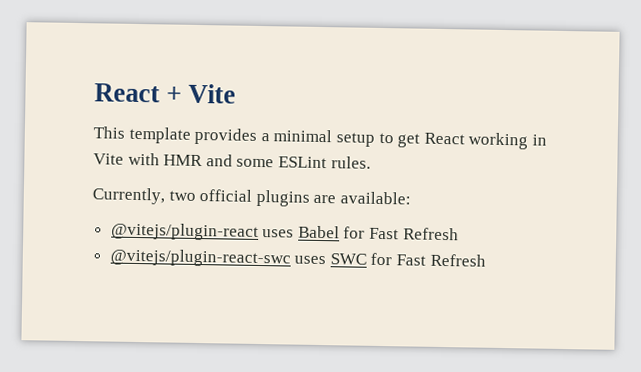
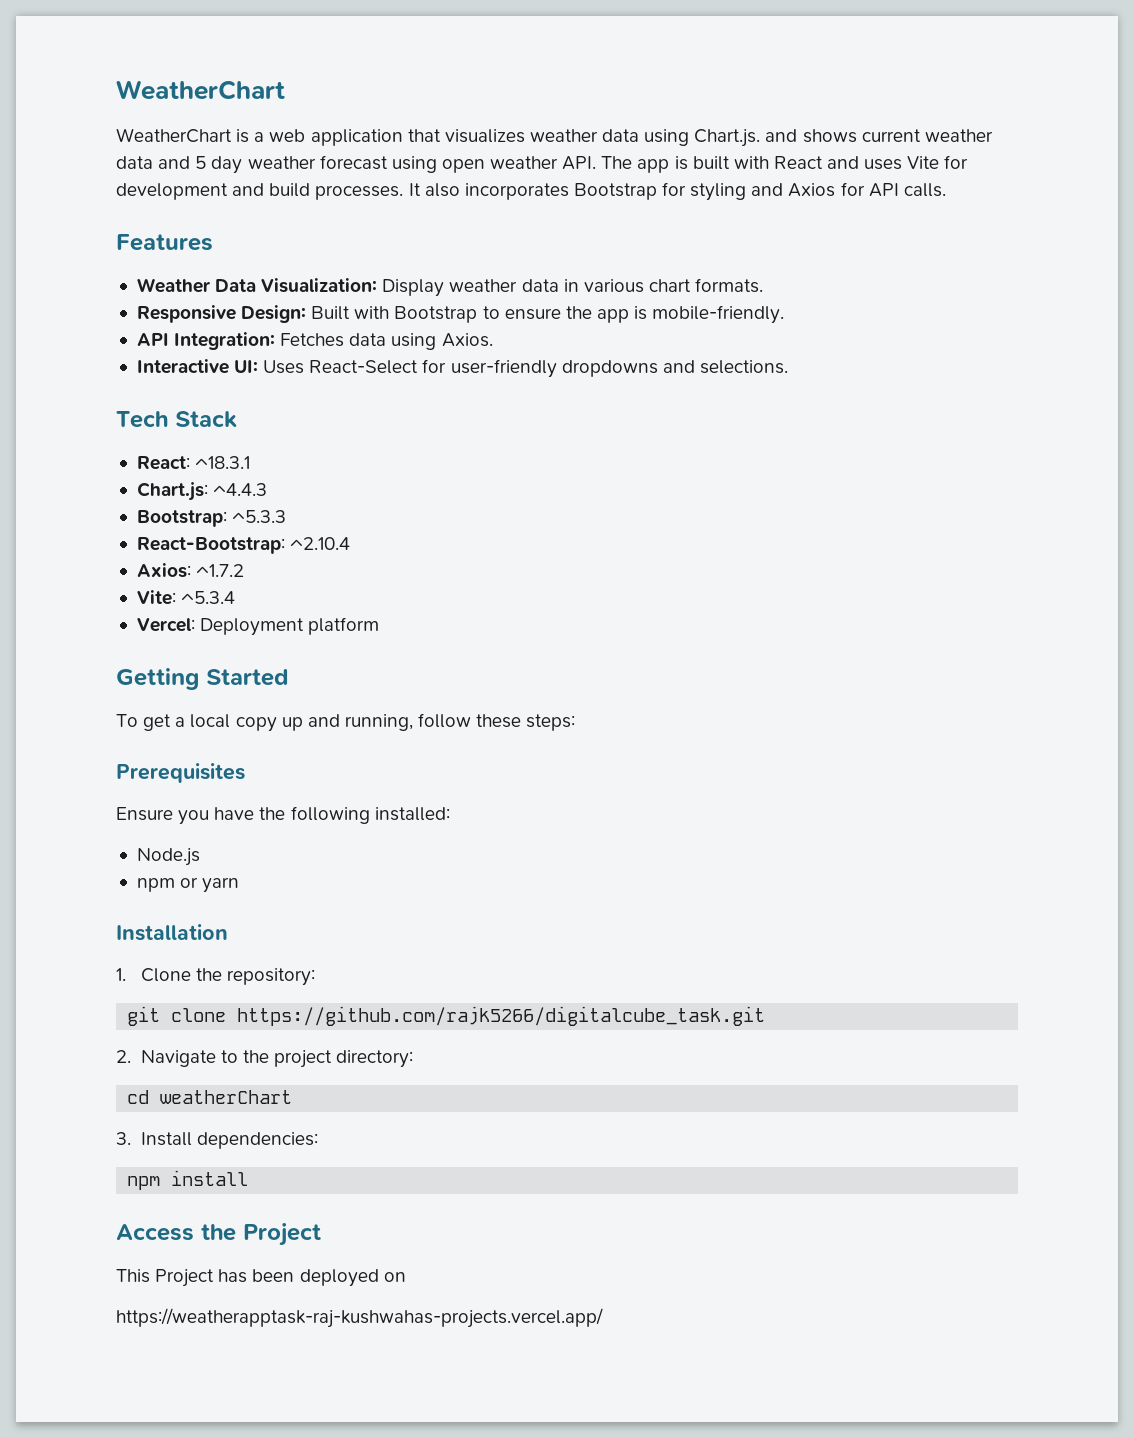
[94,83,237,104] [93,126,547,150] [93,152,371,169] [92,187,411,207] [110,222,459,241] [109,248,486,268] React + Vite // This template provides a minimal setup to get React working in Vite with HMR and some ESLint rules. // Currently, two official plugins are available: // @vitejs/plugin-react uses Babel for Fast Refresh // @vitejs/plugin-react-swc uses SWC for Fast Refresh -> [116,80,285,100] [116,128,993,147] [116,155,969,174] [116,182,946,201] [116,234,213,251] [136,278,764,297] [136,305,785,324] [136,332,493,350] [136,359,788,378] [116,411,237,428] [136,456,251,470] [136,482,268,501] [136,510,287,527] [136,537,351,554] [136,563,245,578] [136,590,236,605] [136,617,380,636] [116,668,289,690] [116,713,576,732] [116,763,245,783] [116,806,450,825] [136,848,200,866] [136,877,240,893] [116,924,228,941] [116,968,315,986] [127,1006,766,1026] [116,1050,414,1068] [127,1090,293,1104] [116,1132,318,1149] [127,1170,249,1190] [116,1223,321,1246] [116,1269,406,1287] [116,1308,603,1328] WeatherChart // WeatherChart is a web application that visualizes weather data using Chart.js. and shows current weather data and 5 day weather forecast using open weather API. The app is built with React and uses Vite for development and build processes. It also incorporates Bootstrap for styling and Axios for API calls. // Features // Weather Data Visualization: Display weather data in various chart formats. // Responsive Design: Built with Bootstrap to ensure the app is mobile-friendly. // API Integration: Fetches data using Axios. // Interactive UI: Uses React-Select for user-friendly dropdowns and selections. // Tech Stack // React: ^18.3.1 // Chart.js: ^4.4.3 // Bootstrap: ^5.3.3 // React-Bootstrap: ^2.10.4 // Axios: ^1.7.2 // Vite: ^5.3.4 // Vercel: Deployment platform // Getting Started // To get a local copy up and running, follow these steps: // Prerequisites // Ensure you have the following installed: // Node.js // npm or yarn // Installation // 1. Clone the repository: // git clone https://github.com/rajk5266/digitalcube_task.git // 2. Navigate to the project directory: // cd weatherChart // 3. Install dependencies: // npm install // Access the Project // This Project has been deployed on // https://weatherapptask-raj-kushwahas-projects.vercel.app/

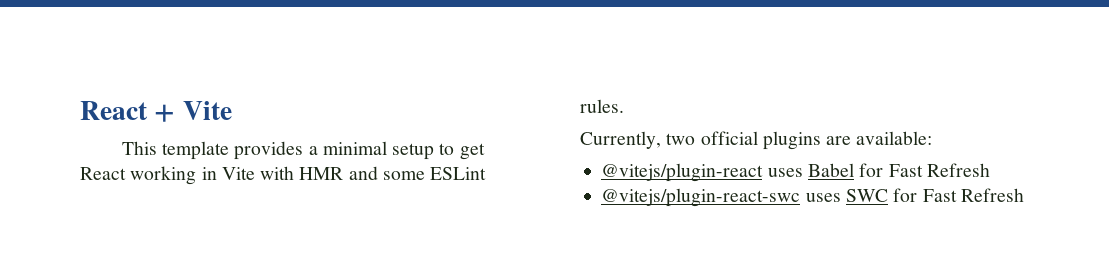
[116,80,285,100] [116,128,993,147] [116,155,969,174] [116,182,946,201] [116,234,213,251] [136,278,764,297] [136,305,785,324] [136,332,493,350] [136,359,788,378] [116,411,237,428] [136,456,251,470] [136,482,268,501] [136,510,287,527] [136,537,351,554] [136,563,245,578] [136,590,236,605] [136,617,380,636] [116,668,289,690] [116,713,576,732] [116,763,245,783] [116,806,450,825] [136,848,200,866] [136,877,240,893] [116,924,228,941] [116,968,315,986] [127,1006,766,1026] [116,1050,414,1068] [127,1090,293,1104] [116,1132,318,1149] [127,1170,249,1190] [116,1223,321,1246] [116,1269,406,1287] [116,1308,603,1328] WeatherChart // WeatherChart is a web application that visualizes weather data using Chart.js. and shows current weather data and 5 day weather forecast using open weather API. The app is built with React and uses Vite for development and build processes. It also incorporates Bootstrap for styling and Axios for API calls. // Features // Weather Data Visualization: Display weather data in various chart formats. // Responsive Design: Built with Bootstrap to ensure the app is mobile-friendly. // API Integration: Fetches data using Axios. // Interactive UI: Uses React-Select for user-friendly dropdowns and selections. // Tech Stack // React: ^18.3.1 // Chart.js: ^4.4.3 // Bootstrap: ^5.3.3 // React-Bootstrap: ^2.10.4 // Axios: ^1.7.2 // Vite: ^5.3.4 // Vercel: Deployment platform // Getting Started // To get a local copy up and running, follow these steps: // Prerequisites // Ensure you have the following installed: // Node.js // npm or yarn // Installation // 1. Clone the repository: // git clone https://github.com/rajk5266/digitalcube_task.git // 2. Navigate to the project directory: // cd weatherChart // 3. Install dependencies: // npm install // Access the Project // This Project has been deployed on // https://weatherapptask-raj-kushwahas-projects.vercel.app/ -> [80,101,232,122] [121,141,485,160] [80,166,487,185] [580,99,624,113] [580,131,933,150] [601,163,990,182] [601,188,1024,207] React + Vite // This template provides a minimal setup to get React working in Vite with HMR and some ESLint rules. // Currently, two official plugins are available: // @vitejs/plugin-react uses Babel for Fast Refresh // @vitejs/plugin-react-swc uses SWC for Fast Refresh

